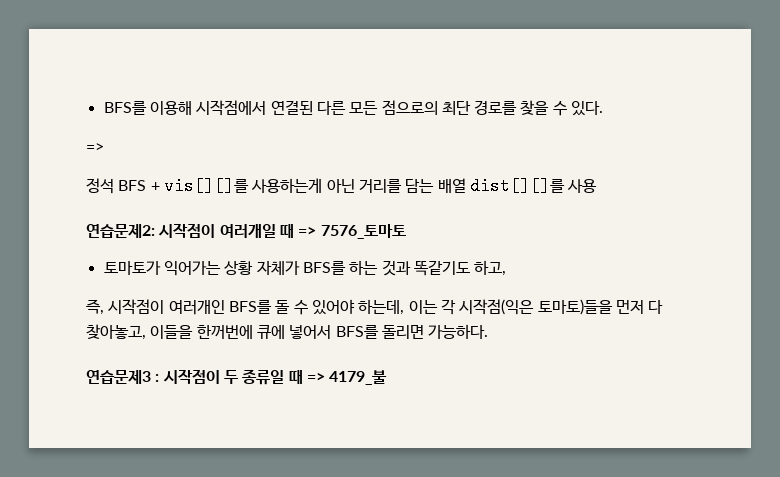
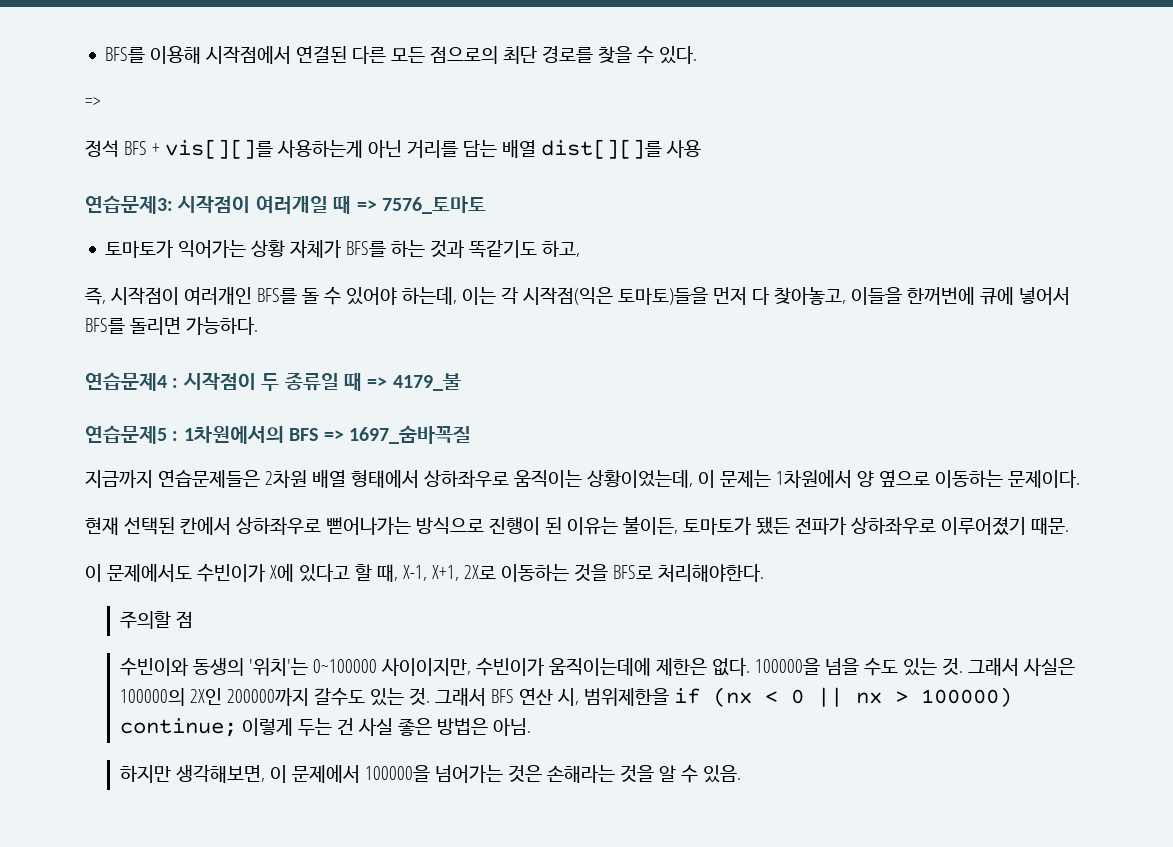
[86,224,155,238] 연습문제2: -> [85,195,173,214] 연습문제3:
[86,370,151,384] 연습문제3 -> [85,372,167,391] 연습문제4
(388, 377) none -> [85,425,471,444] [85,470,1080,488] [85,517,1069,535] [85,564,764,582] [119,611,193,629] [119,658,1075,676] [119,687,1012,707] [119,718,531,737] [119,765,741,783] // 연습문제5 : 1차원에서의 BFS => 1697_숨바꼭질 // 지금까지 연습문제들은 2차원 배열 형태에서 상하좌우로 움직이는 상황이었는데, 이 문제는 1차원에서 양 옆으로 이동하는 문제이다. // 현재 선택된 칸에서 상하좌우로 뻗어나가는 방식으로 진행이 된 이유는 불이든, 토마토가 됐든 전파가 상하좌우로 이루어졌기 때문. // 이 문제에서도 수빈이가 X에 있다고 할 때, X-1, X+1, 2X로 이동하는 것을 BFS로 처리해야한다. // 주의할 점 // 수빈이와 동생의 '위치'는 0~100000 사이이지만, 수빈이가 움직이는데에 제한은 없다. 100000을 넘을 수도 있는 것. 그래서 사실은 100000의 2X인 200000까지 갈수도 있는 것. 그래서 BFS 연산 시, 범위제한을 if (nx < 0 || nx > 100000) continue; 이렇게 두는 건 사실 좋은 방법은 아님. // 하지만 생각해보면, 이 문제에서 100000을 넘어가는 것은 손해라는 것을 알 수 있음.

